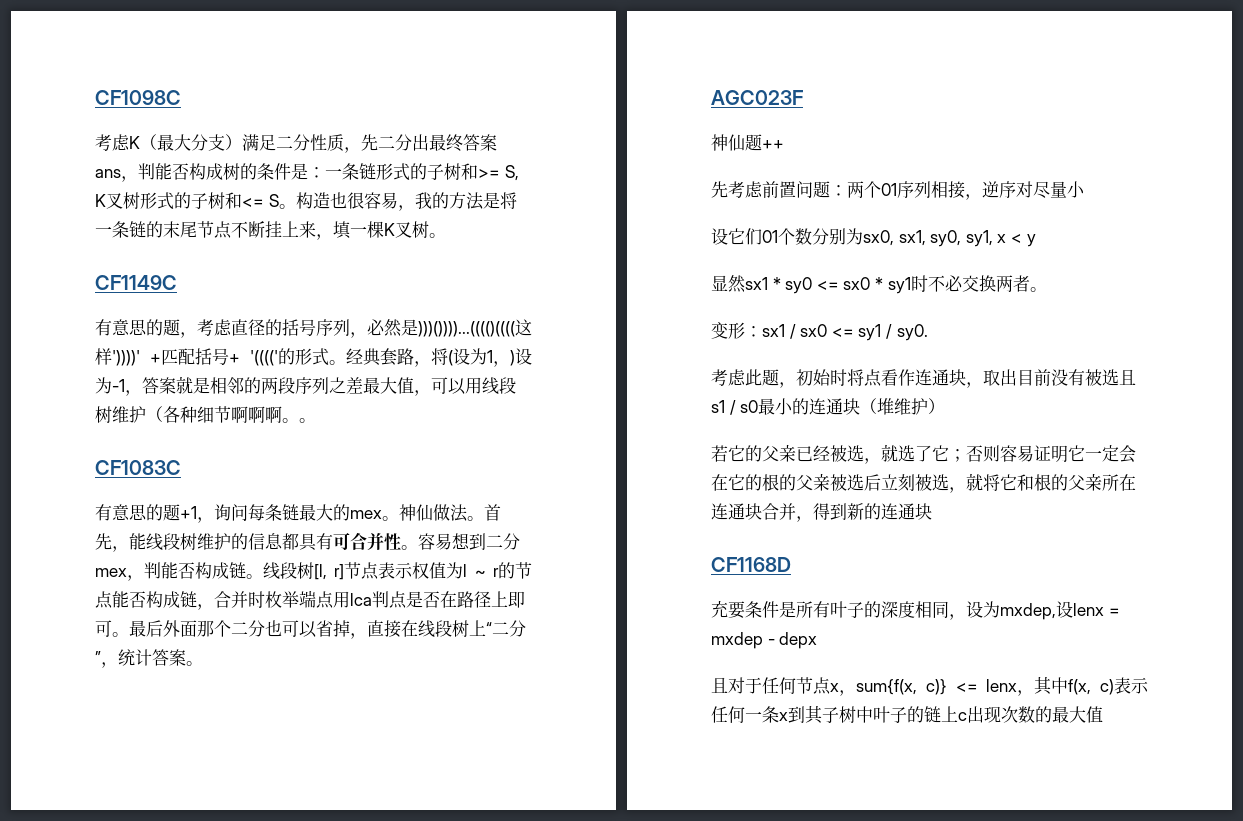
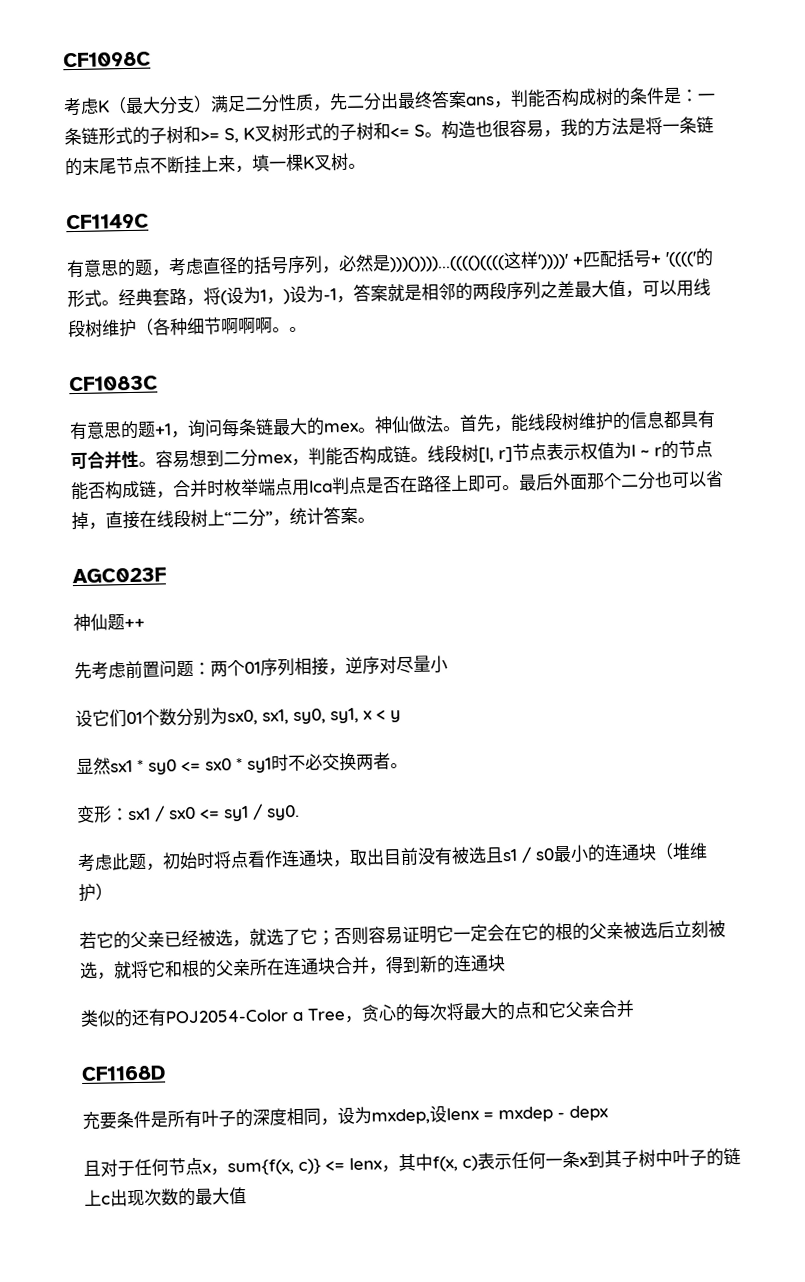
(932, 511) none -> [80,999,634,1028] // 类似的还有POJ2054-Color a Tree，贪心的每次将最大的点和它父亲合并

